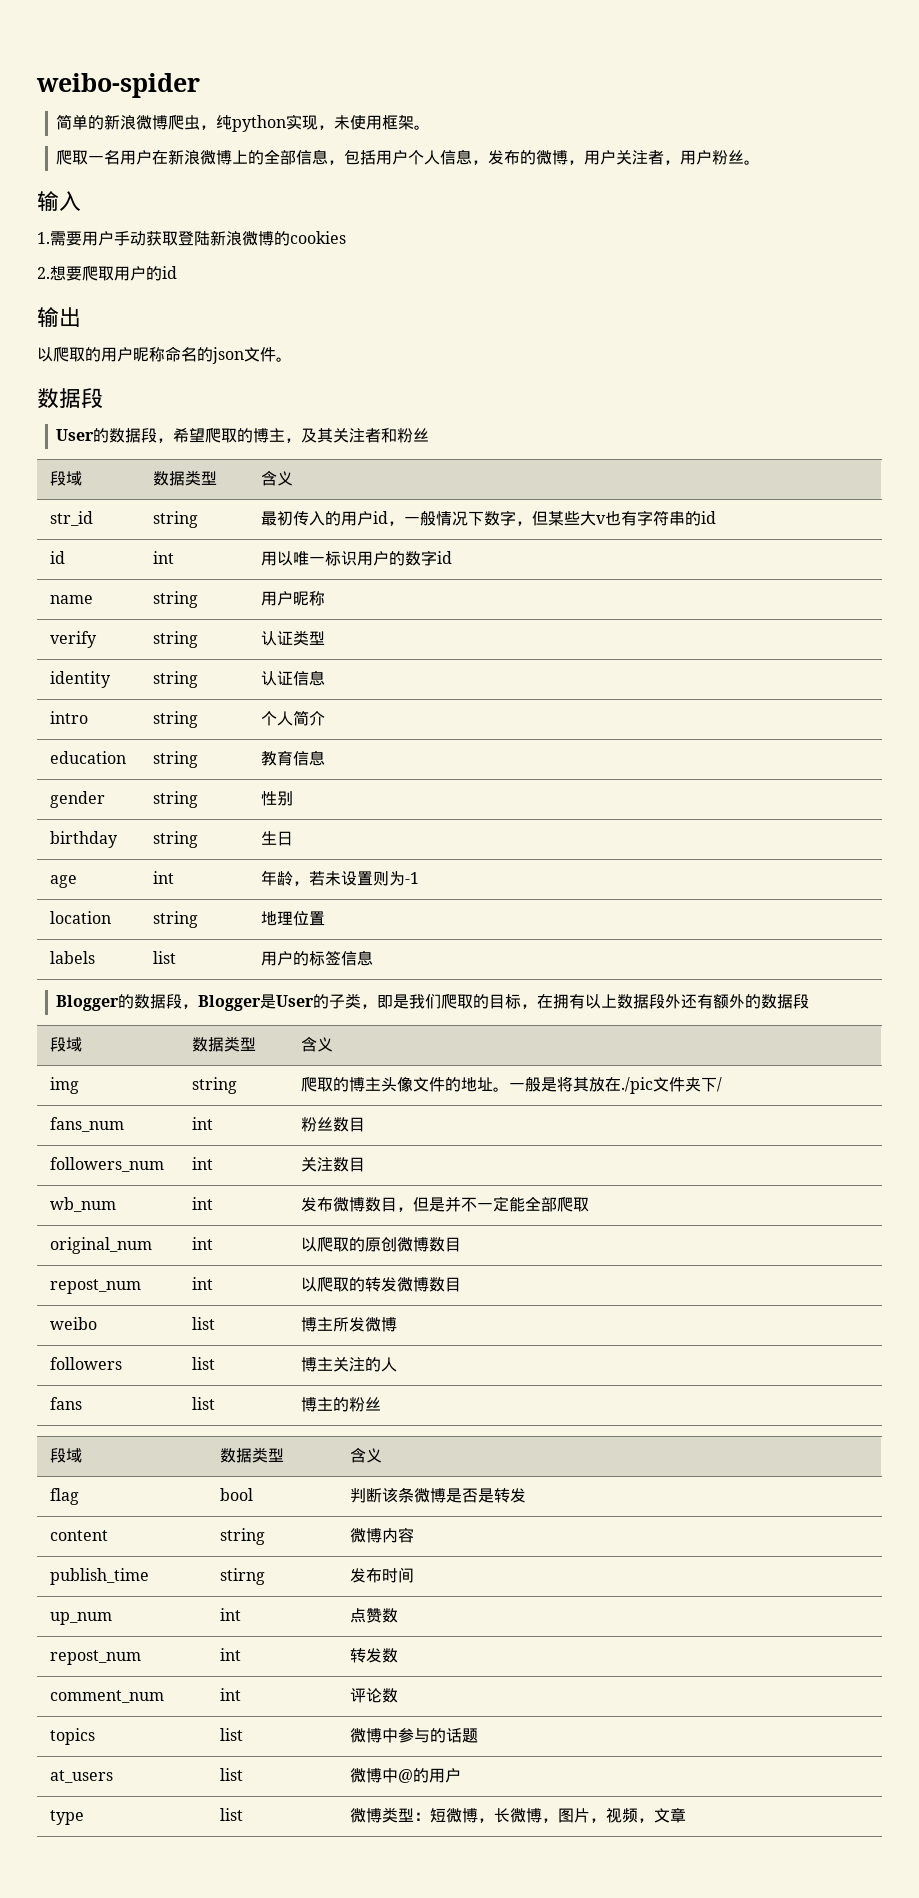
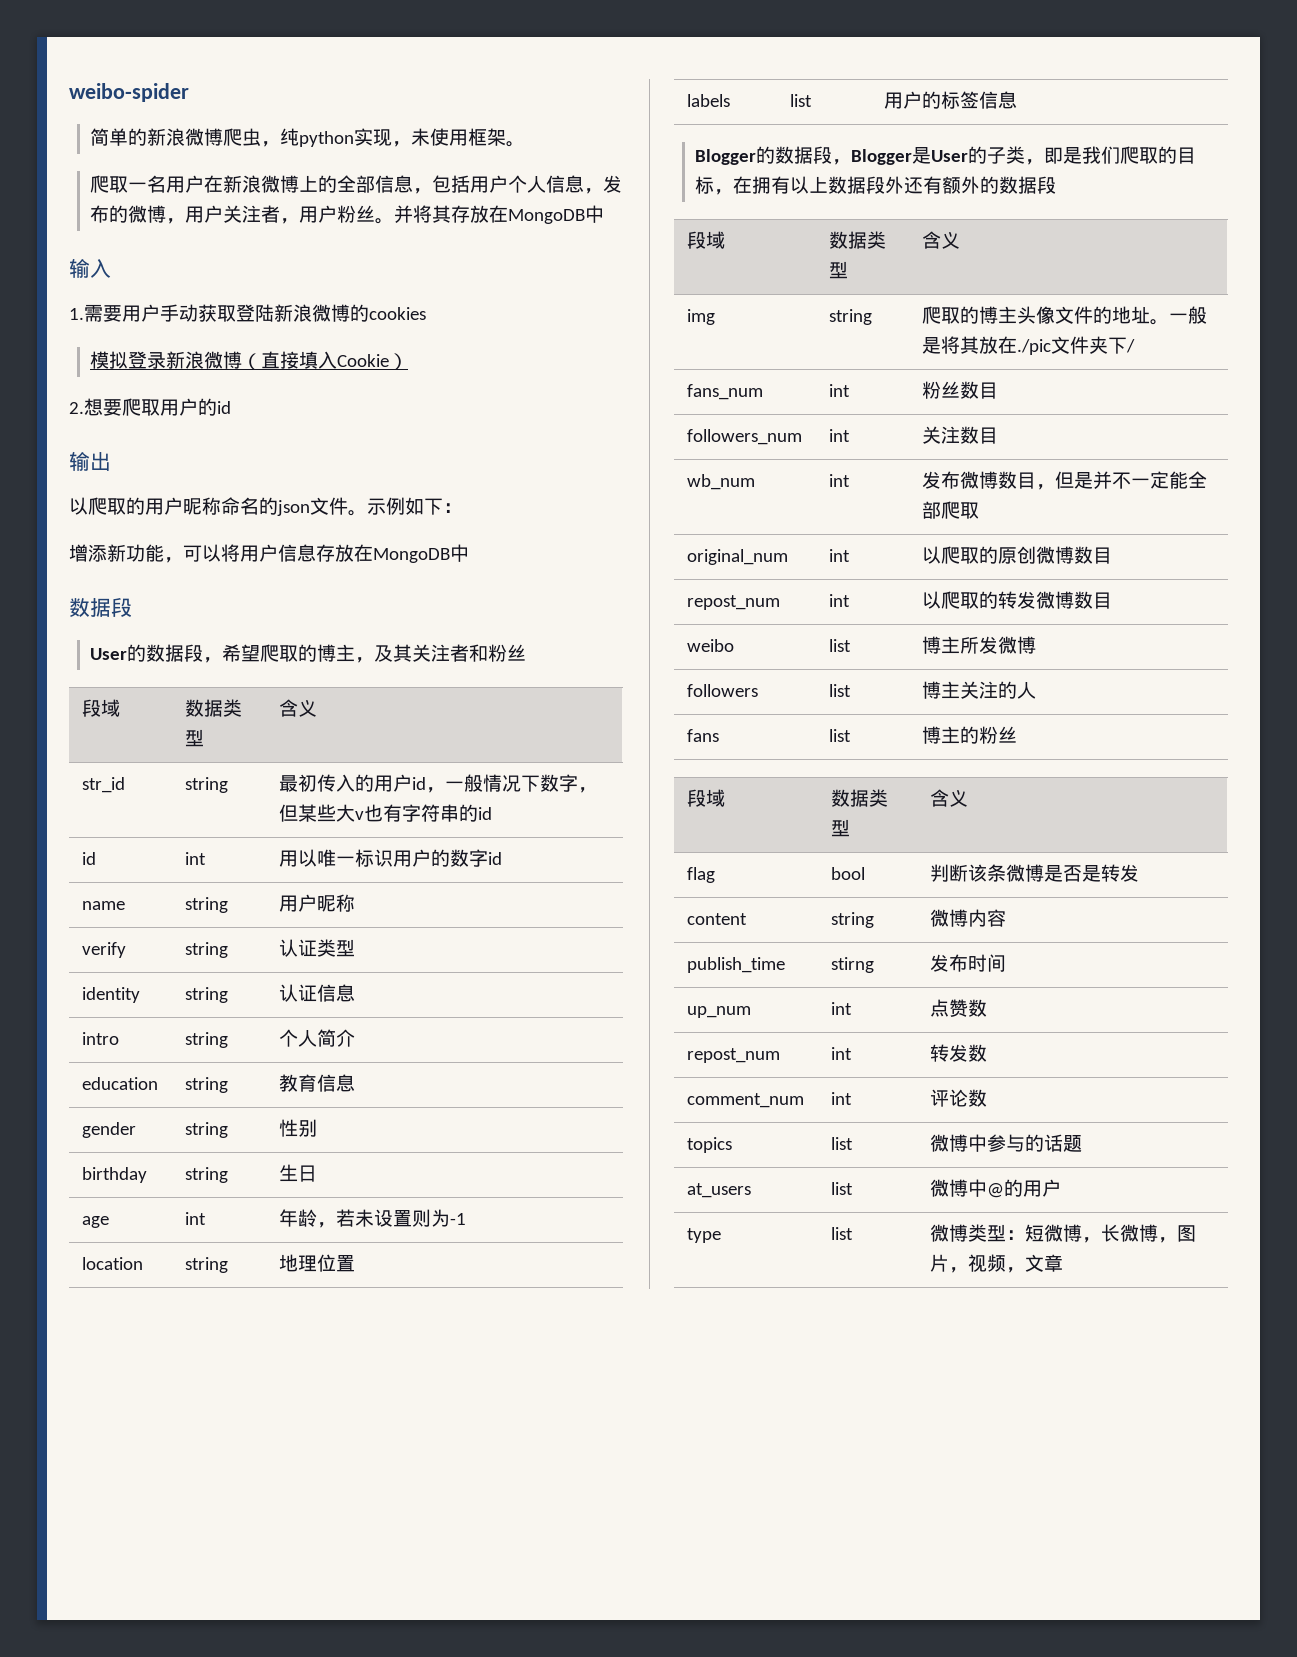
(761, 162) none -> [394,205,605,224] 并将其存放在MongoDB中
(346, 237) none -> [90,351,409,370] // 模拟登录新浪微博（直接填入Cookie）
(292, 359) none -> [367,497,462,515] [69,544,469,563] 示例如下： // 增添新功能，可以将用户信息存放在MongoDB中

